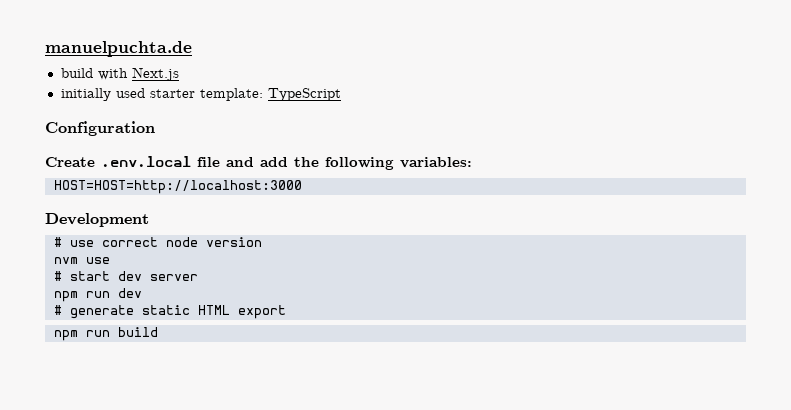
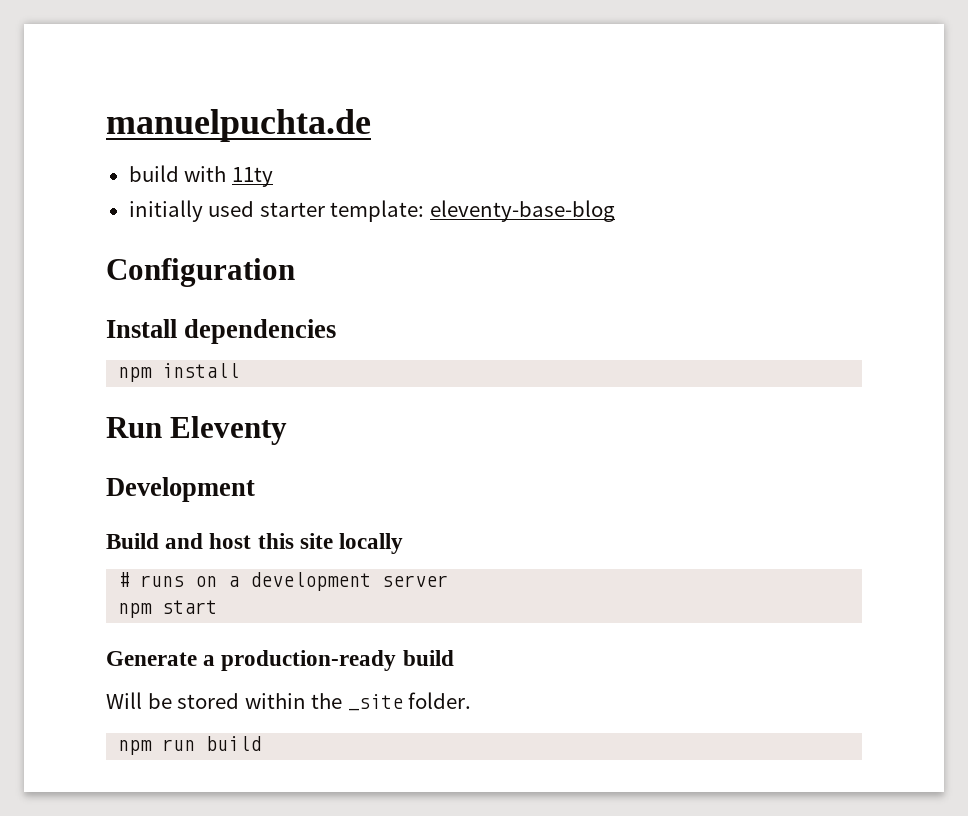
[131,67,179,81] Next.js -> [231,167,273,187] 11ty
[267,88,341,101] TypeScript -> [429,200,615,222] eleventy-base-blog
[45,156,472,170] [53,180,302,194] [45,213,149,227] [53,237,262,247] [53,257,110,264] [53,271,198,281] [53,288,142,302] [53,305,286,319] Create .env.local file and add the following variables: // HOST=HOST=http://localhost:3000 // Development // # use correct node version // nvm use // # start dev server // npm run dev // # generate static HTML export -> [106,319,337,344] [118,363,240,382] [106,416,288,445] [106,477,255,502] [106,533,404,554] [118,572,449,591] [118,600,218,618] [106,650,454,671] [106,692,472,711] Install dependencies // npm install // Run Eleventy // Development // Build and host this site locally // # runs on a development server // npm start // Generate a production-ready build // Will be stored within the _site folder.

